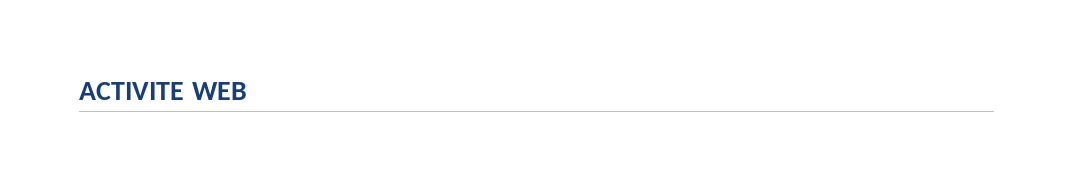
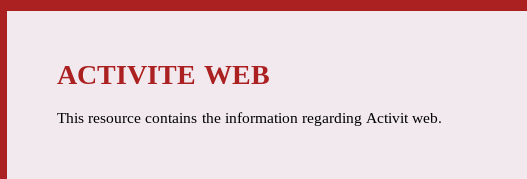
(247, 91) none -> [57,112,443,126] // This resource contains the information regarding Activit web.

